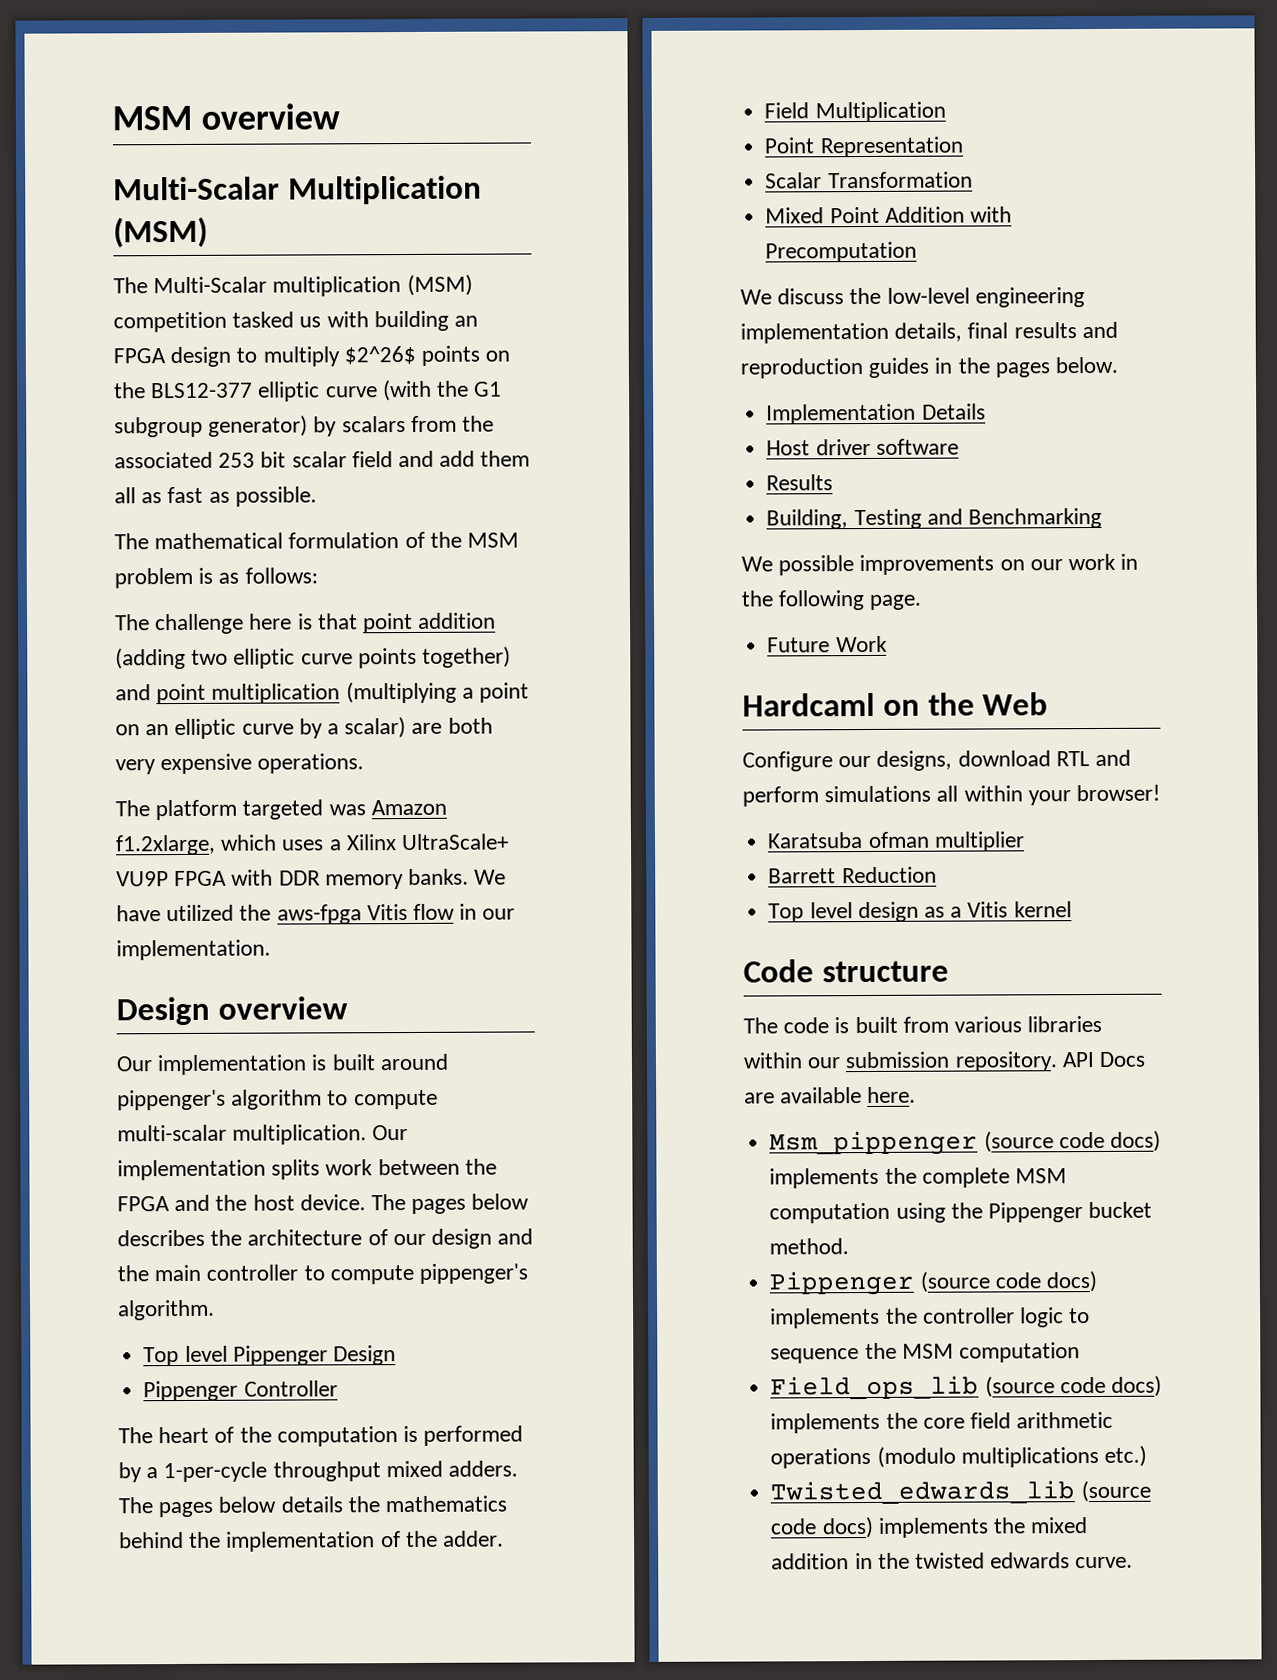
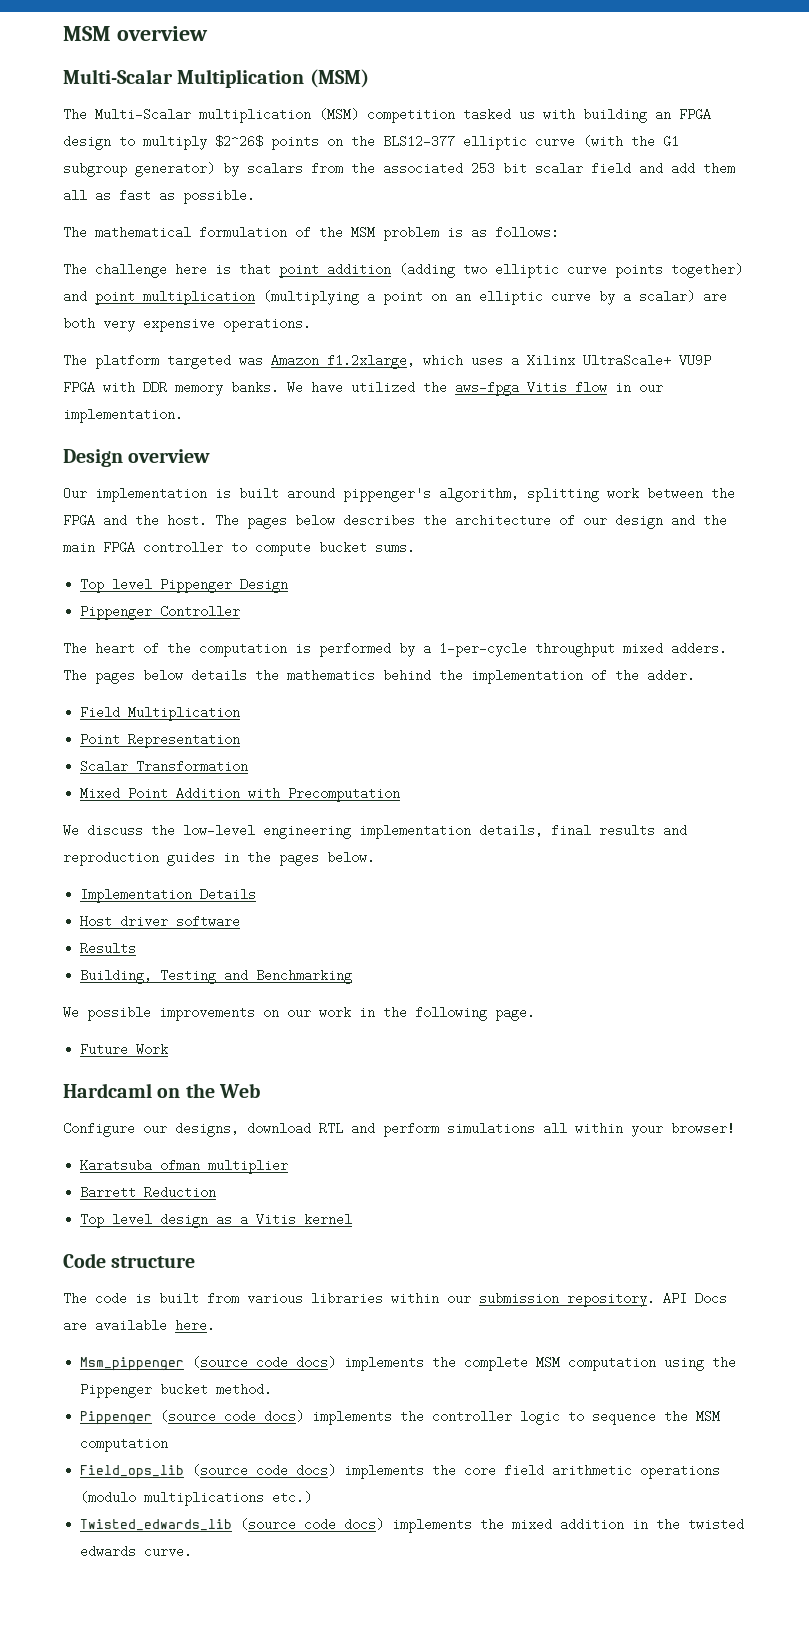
[231,1089,438,1110] [117,1124,409,1145] [117,1159,321,1181] algorithm to compute multi-scalar multiplication. Our implementation splits -> [439,487,599,502] algorithm, splitting
[252,1194,366,1211] host device. -> [167,514,207,527] host.
(202, 1273) none -> [103,541,135,554] FPGA
[419,1263,529,1284] [118,1299,215,1321] pippenger's algorithm. -> [319,541,415,554] bucket sums.

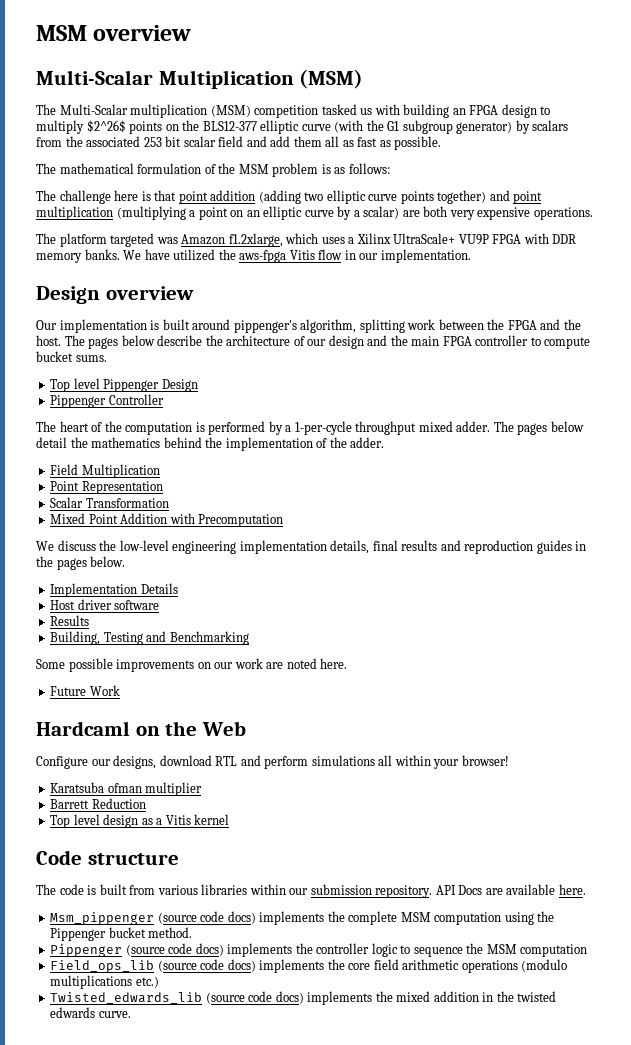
[343,514,415,527] describes -> [157,335,203,346] describe
[671,642,727,655] [63,669,247,684] adders. The pages below details -> [456,421,584,435] [36,437,67,448] adder. The pages below detail
[63,1006,79,1019] We -> [36,659,65,669] Some
[359,1006,535,1021] in the following page. -> [266,658,348,669] are noted here.

